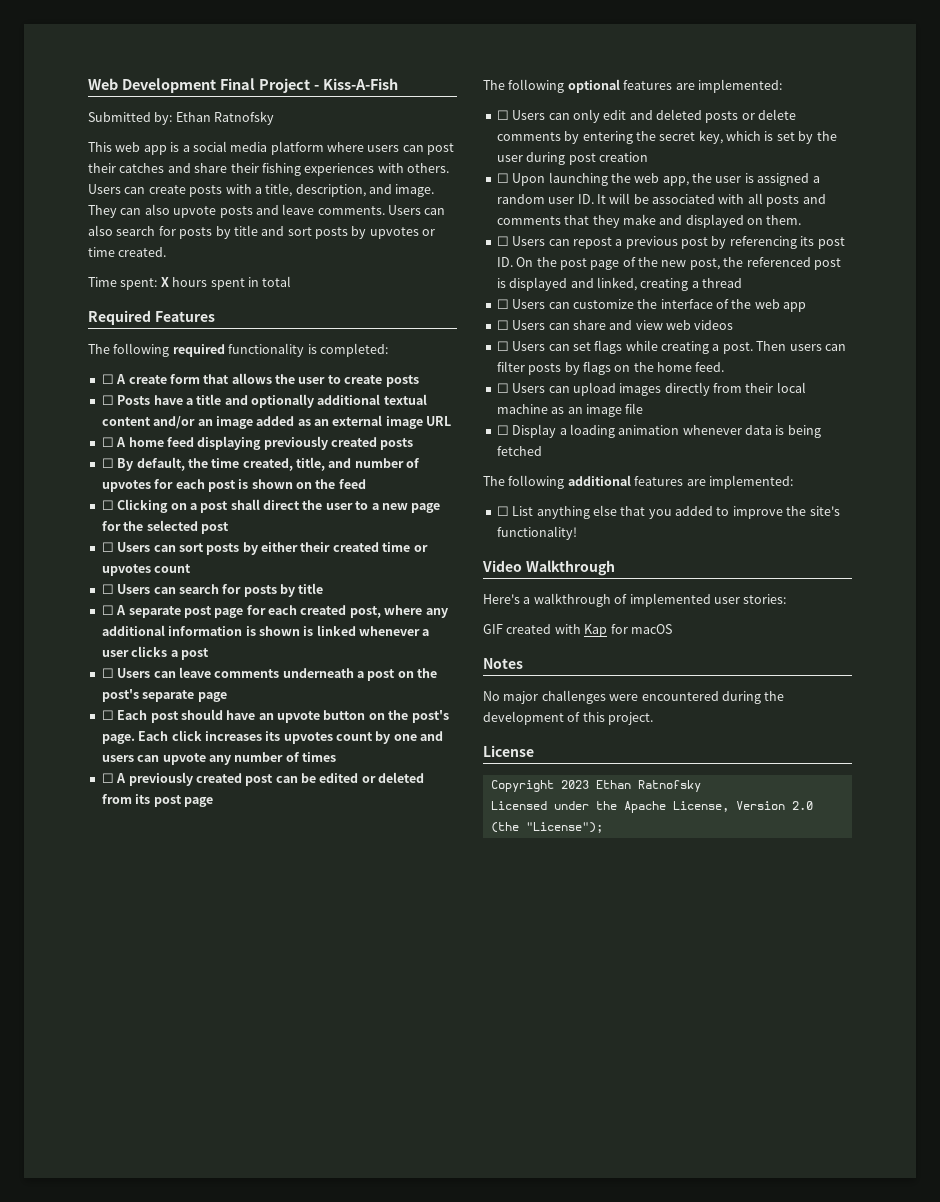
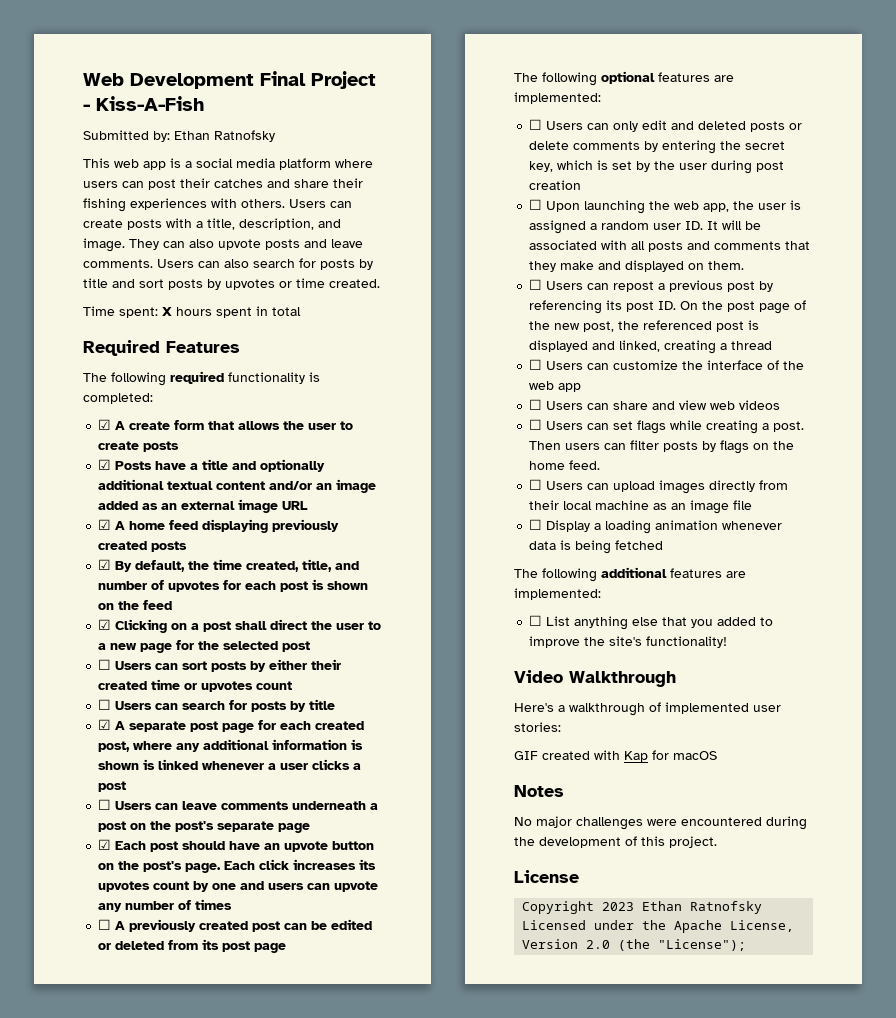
[101,374,114,384] ☐ -> [98,419,112,430] ☑
[101,395,114,405] ☐ -> [98,459,112,470] ☑
[101,437,114,447] ☐ -> [98,519,112,530] ☑
[101,458,114,468] ☐ -> [98,559,112,570] ☑
[101,500,114,510] ☐ -> [98,619,112,630] ☑
[101,605,114,615] ☐ -> [98,719,112,730] ☑
[101,710,114,720] ☐ -> [98,839,112,850] ☑

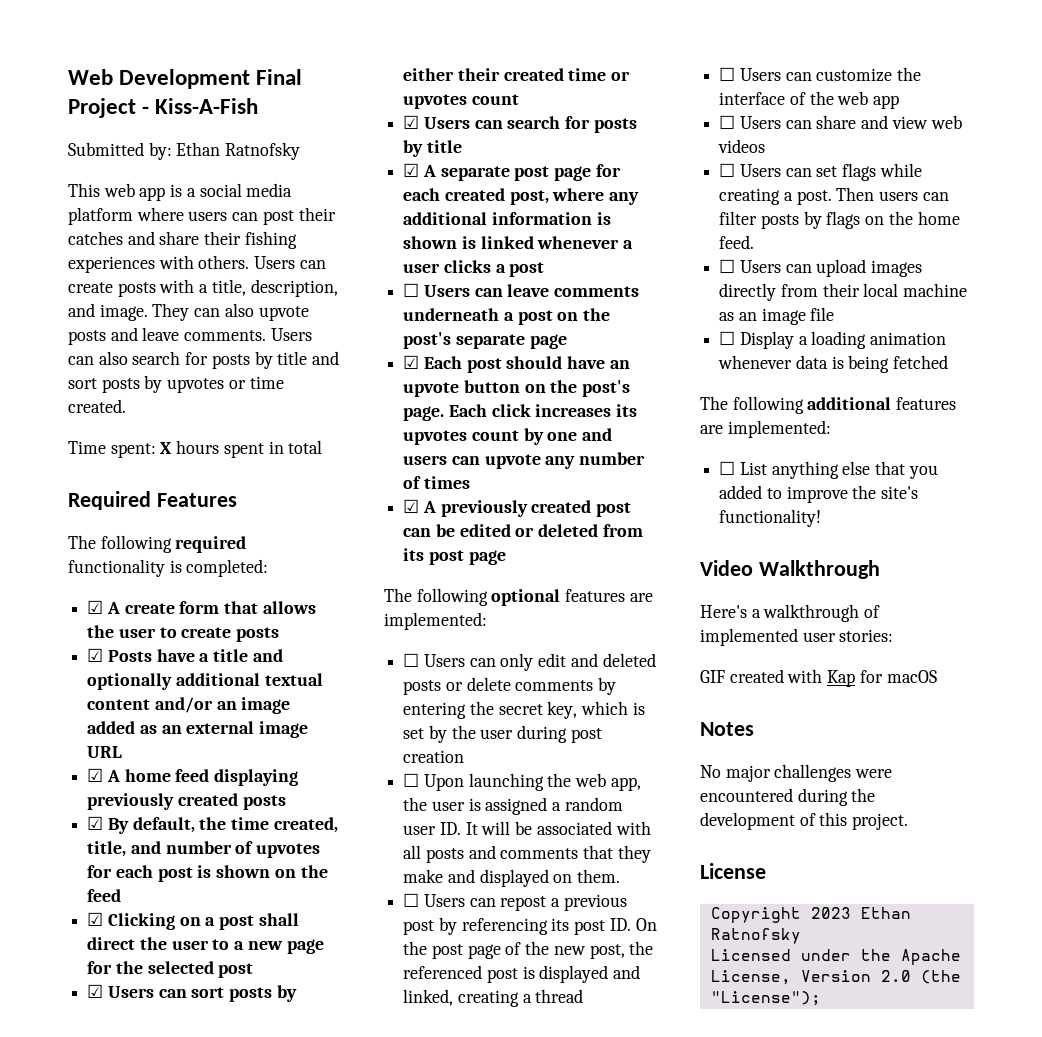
[98,659,112,670] ☐ -> [87,984,104,998] ☑
[98,699,112,710] ☐ -> [403,115,420,129] ☑
[98,919,112,930] ☐ -> [403,499,420,513] ☑

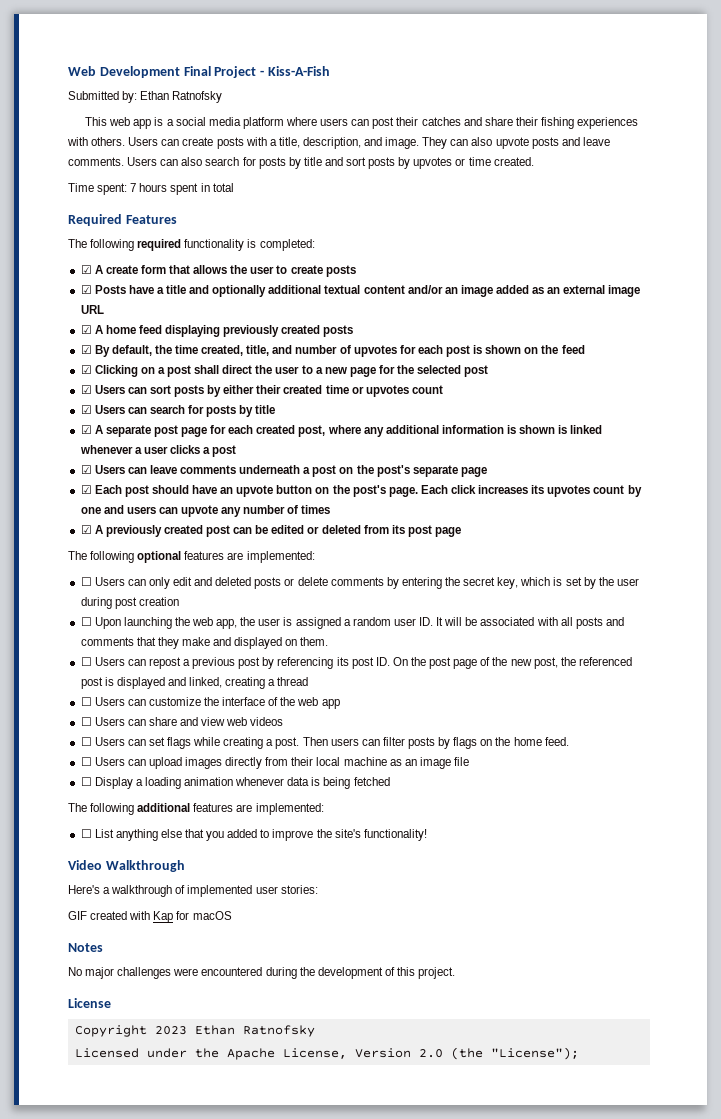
[160,442,173,454] X -> [130,183,137,192] 7
[403,283,420,297] ☐ -> [80,465,92,474] ☑

